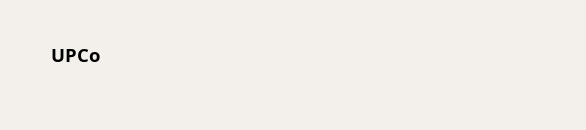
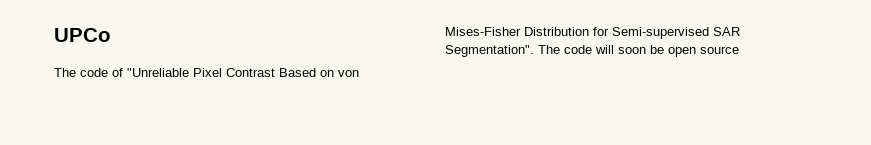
(100, 55) none -> [54,68,359,77] [445,27,740,39] [445,45,739,57] // The code of "Unreliable Pixel Contrast Based on von Mises-Fisher Distribution for Semi-supervised SAR Segmentation". The code will soon be open source

